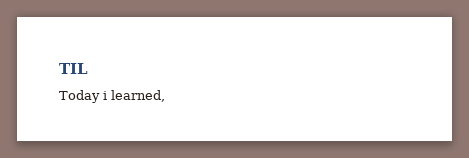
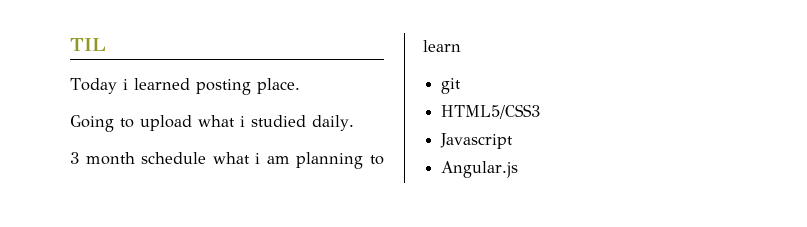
[110,90,165,102] learned, -> [133,78,300,95] [70,115,354,132] [70,152,384,169] [423,40,461,52] [441,78,462,94] [441,104,541,119] [440,133,514,149] [441,161,519,178] learned posting place. // Going to upload what i studied daily. // 3 month schedule what i am planning to learn // git // HTML5/CSS3 // Javascript // Angular.js

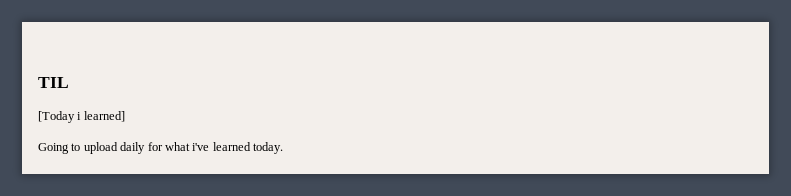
[70,78,300,95] [70,115,354,132] [70,152,384,169] [423,40,461,52] [441,78,462,94] [441,104,541,119] [440,133,514,149] [441,161,519,178] Today i learned posting place. // Going to upload what i studied daily. // 3 month schedule what i am planning to learn // git // HTML5/CSS3 // Javascript // Angular.js -> [38,111,125,123] [38,142,283,154] [Today i learned] // Going to upload daily for what i've learned today.

